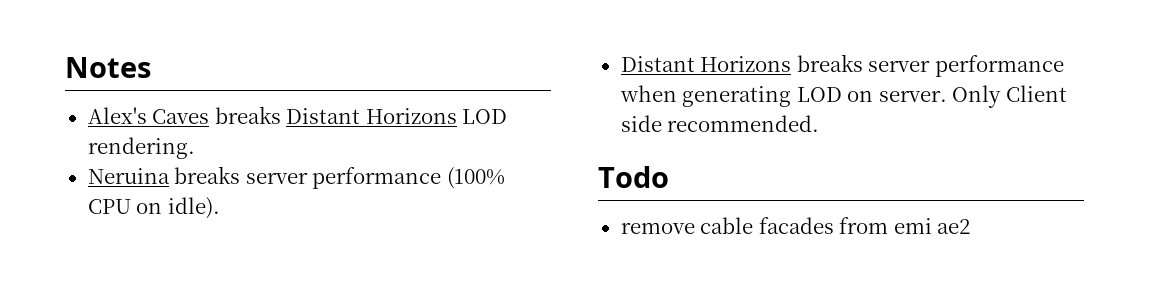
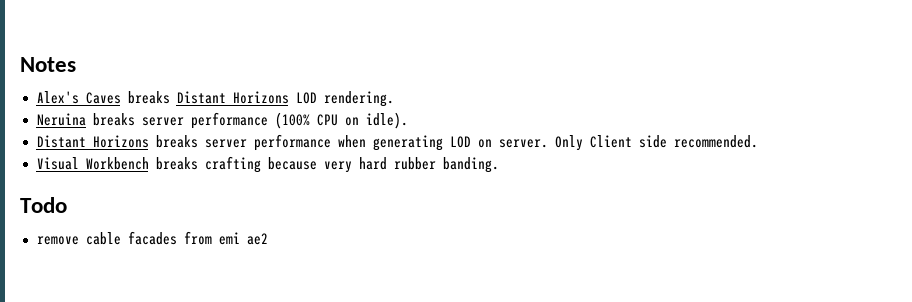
(820, 123) none -> [36,156,499,173] // Visual Workbench breaks crafting because very hard rubber banding.

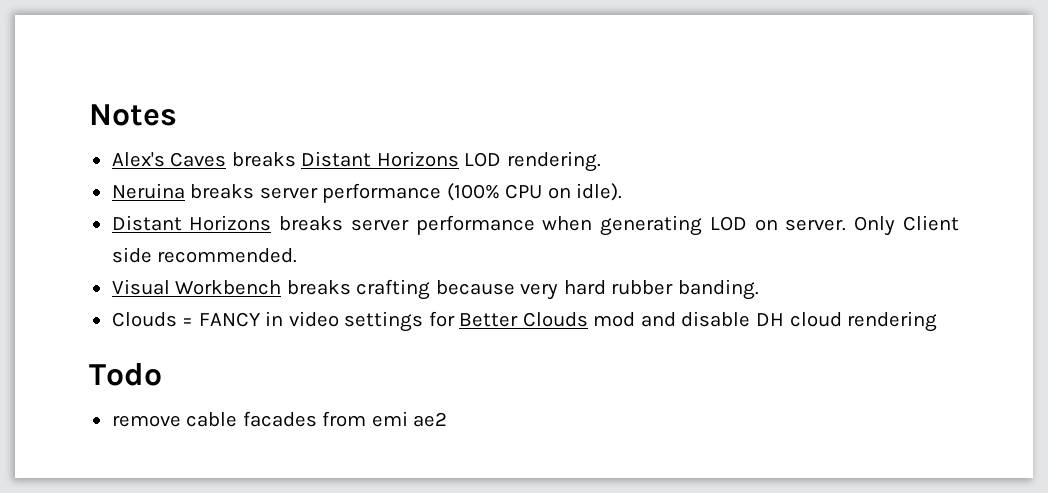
(499, 165) none -> [111,311,938,332] // Clouds = FANCY in video settings for Better Clouds mod and disable DH cloud rendering

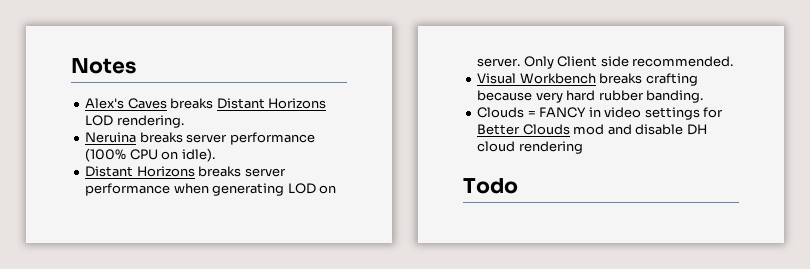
[111,411,448,427] // remove cable facades from emi ae2 -> (518, 186) none

